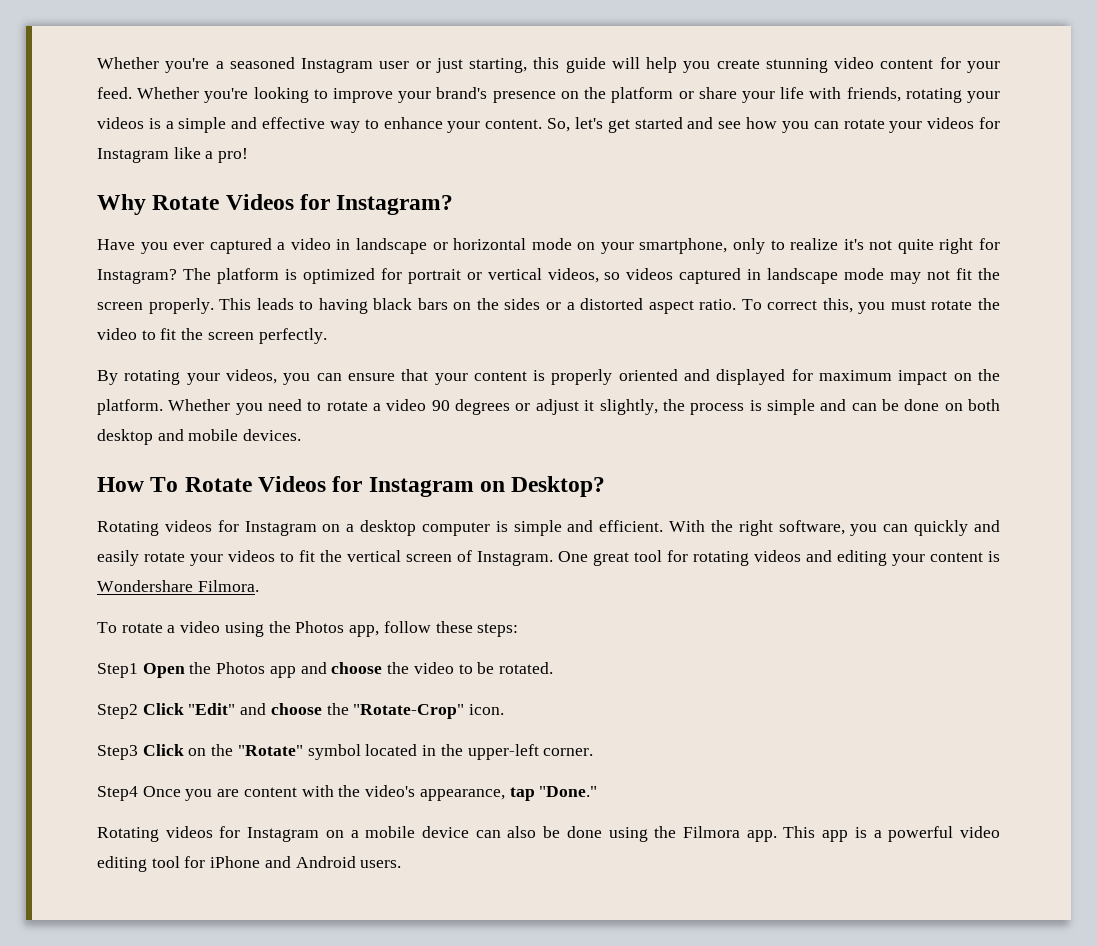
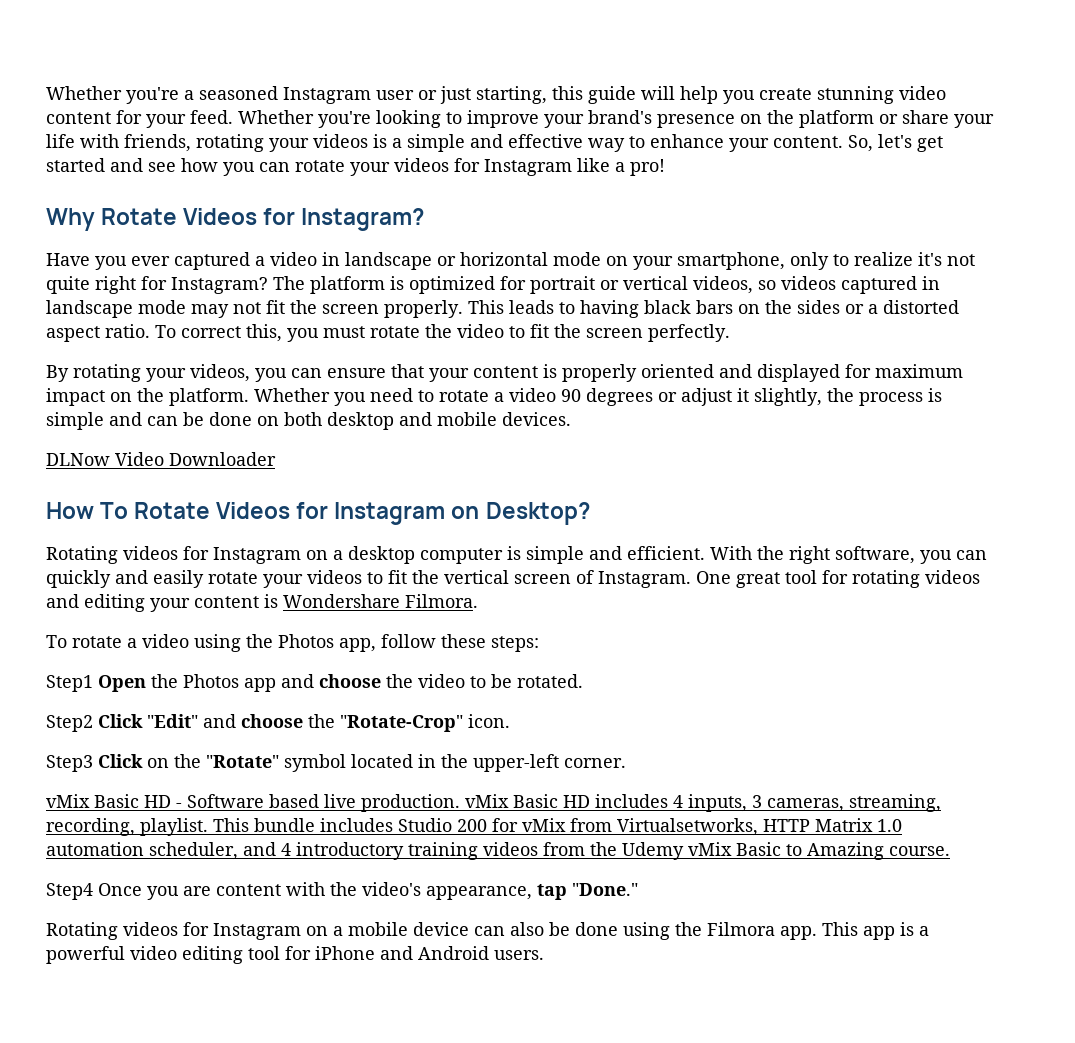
(302, 435) none -> [46,452,276,466] // DLNow Video Downloader
(594, 752) none -> [46,794,941,812] [46,818,902,836] [46,842,950,860] // vMix Basic HD - Software based live production. vMix Basic HD includes 4 inputs, 3 cameras, streaming, recording, playlist. This bundle includes Studio 200 for vMix from Virtualsetworks, HTTP Matrix 1.0 automation scheduler, and 4 introductory training videos from the Udemy vMix Basic to Amazing course.

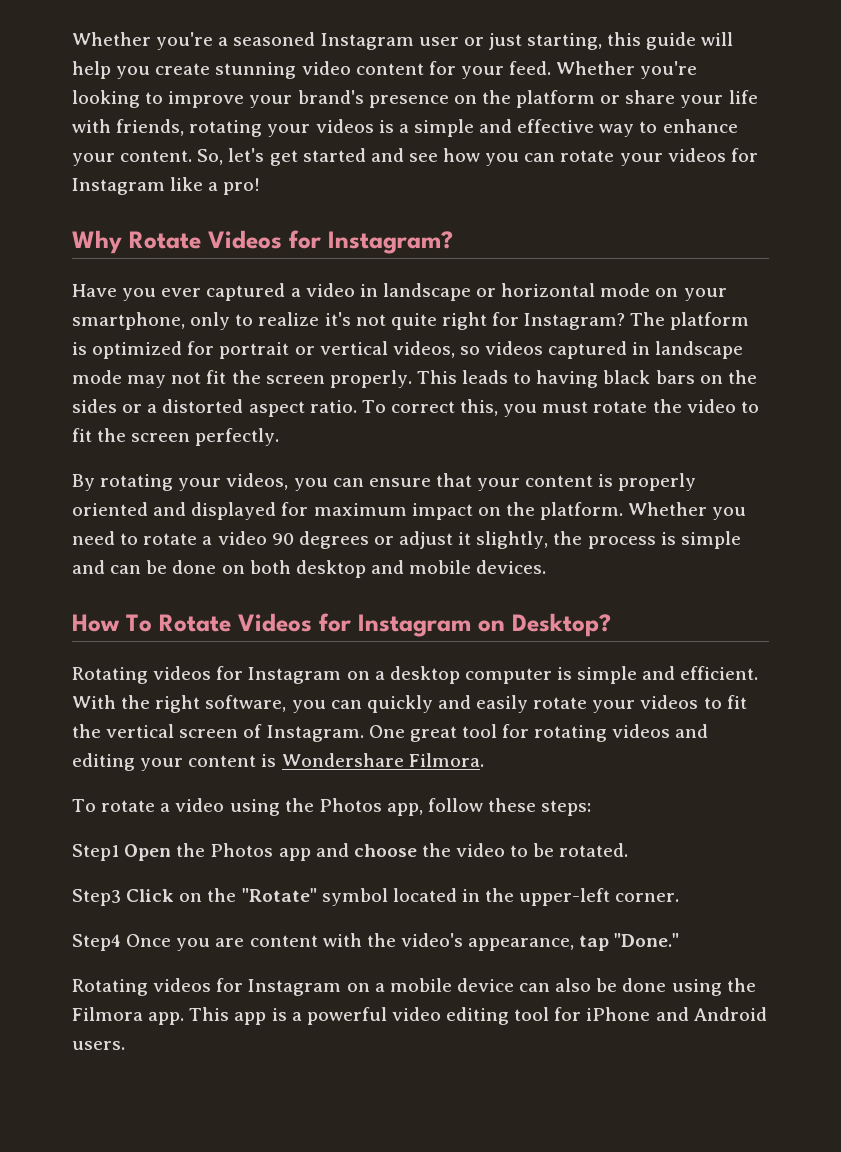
[46,452,276,466] // DLNow Video Downloader -> (547, 567) none
[46,714,510,732] // Step2 Click "Edit" and choose the "Rotate-Crop" icon. -> (629, 850) none
[46,794,941,812] [46,818,902,836] [46,842,950,860] // vMix Basic HD - Software based live production. vMix Basic HD includes 4 inputs, 3 cameras, streaming, recording, playlist. This bundle includes Studio 200 for vMix from Virtualsetworks, HTTP Matrix 1.0 automation scheduler, and 4 introductory training videos from the Udemy vMix Basic to Amazing course. -> (680, 897) none

